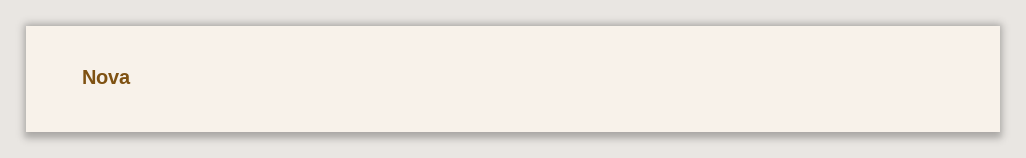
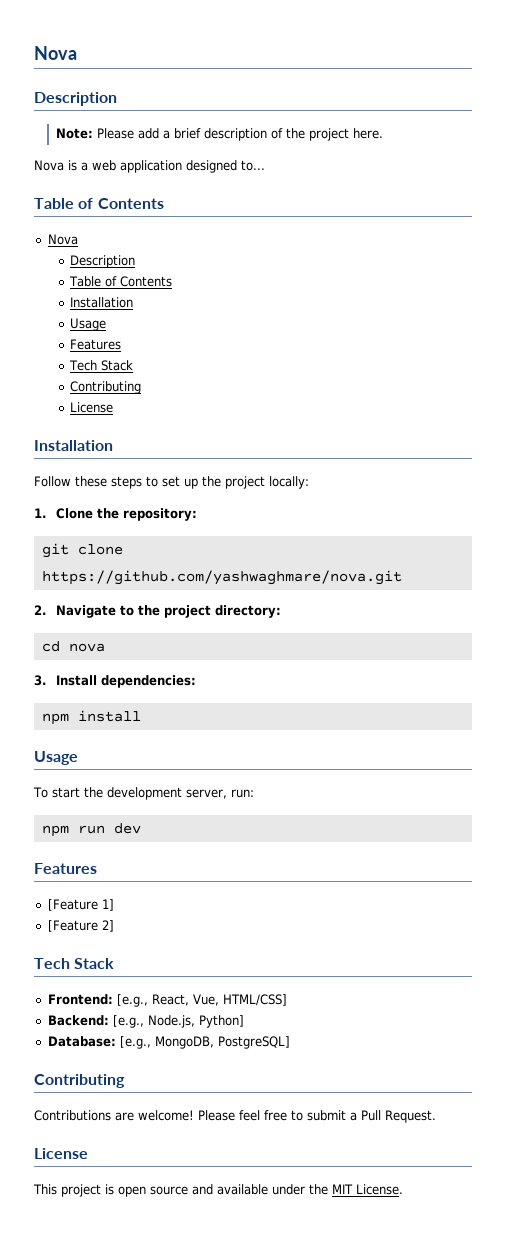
[82,70,131,84] Nova -> [34,46,77,60] [34,92,117,106] [56,128,384,141] [34,160,265,173] [34,198,164,209] [47,234,78,245] [69,255,135,268] [68,276,172,287] [69,297,133,308] [69,318,106,331] [69,339,121,350] [68,360,133,371] [69,381,141,394] [69,402,113,413] [34,440,113,451] [34,476,309,489] [34,508,198,521] [41,543,123,558] [41,570,402,585] [34,605,282,618] [41,641,105,652] [34,675,197,688] [41,710,141,725] [34,751,78,765] [33,787,254,800] [41,823,141,837] [34,863,97,874] [47,899,114,911] [47,920,114,932] [34,958,115,969] [47,994,287,1007] [47,1015,244,1028] [47,1036,290,1049] [34,1074,125,1088] [34,1110,436,1123] [34,1148,88,1159] [33,1184,403,1197] Nova // Description // Note: Please add a brief description of the project here. // Nova is a web application designed to... // Table of Contents // Nova // Description // Table of Contents // Installation // Usage // Features // Tech Stack // Contributing // License // Installation // Follow these steps to set up the project locally: // 1. Clone the repository: // git clone https://github.com/yashwaghmare/nova.git // 2. Navigate to the project directory: // cd nova // 3. Install dependencies: // npm install // Usage // To start the development server, run: // npm run dev // Features // [Feature 1] // [Feature 2] // Tech Stack // Frontend: [e.g., React, Vue, HTML/CSS] // Backend: [e.g., Node.js, Python] // Database: [e.g., MongoDB, PostgreSQL] // Contributing // Contributions are welcome! Please feel free to submit a Pull Request. // License // This project is open source and available under the MIT License.

